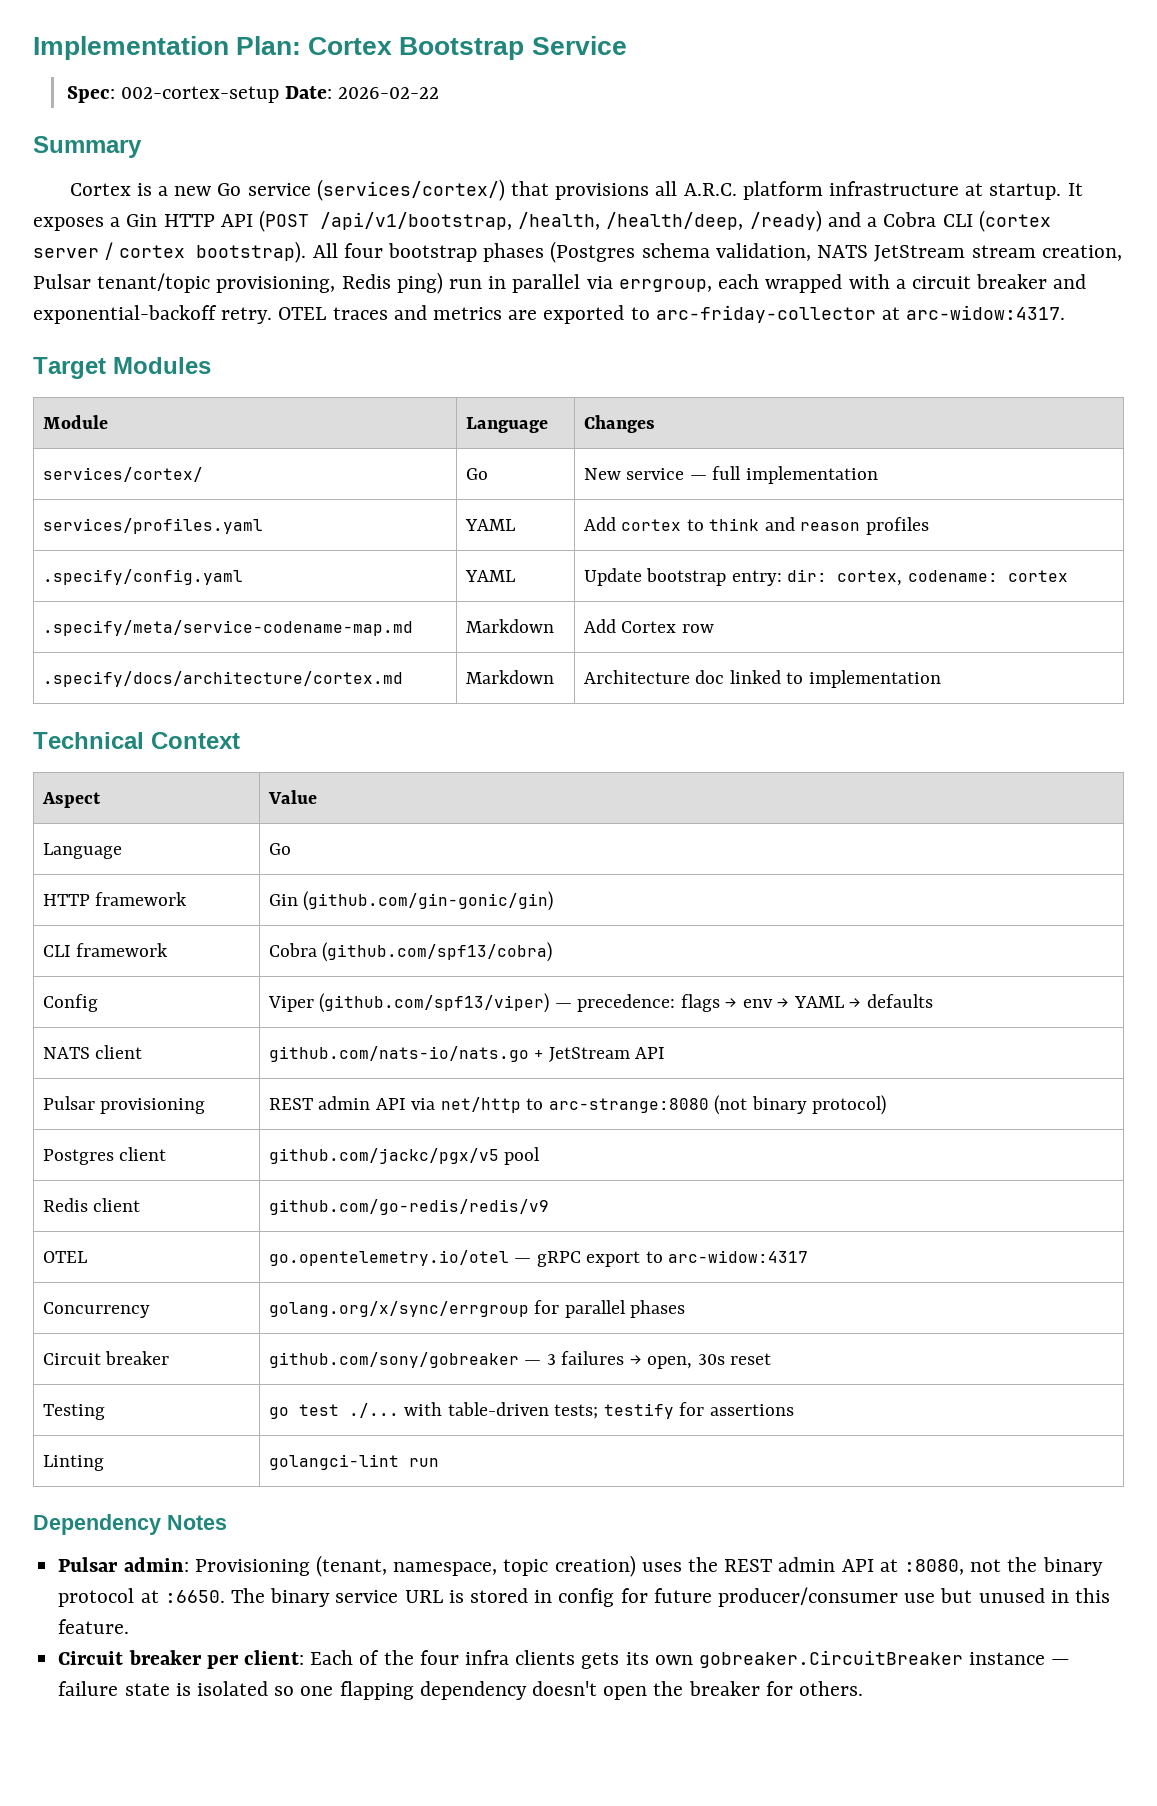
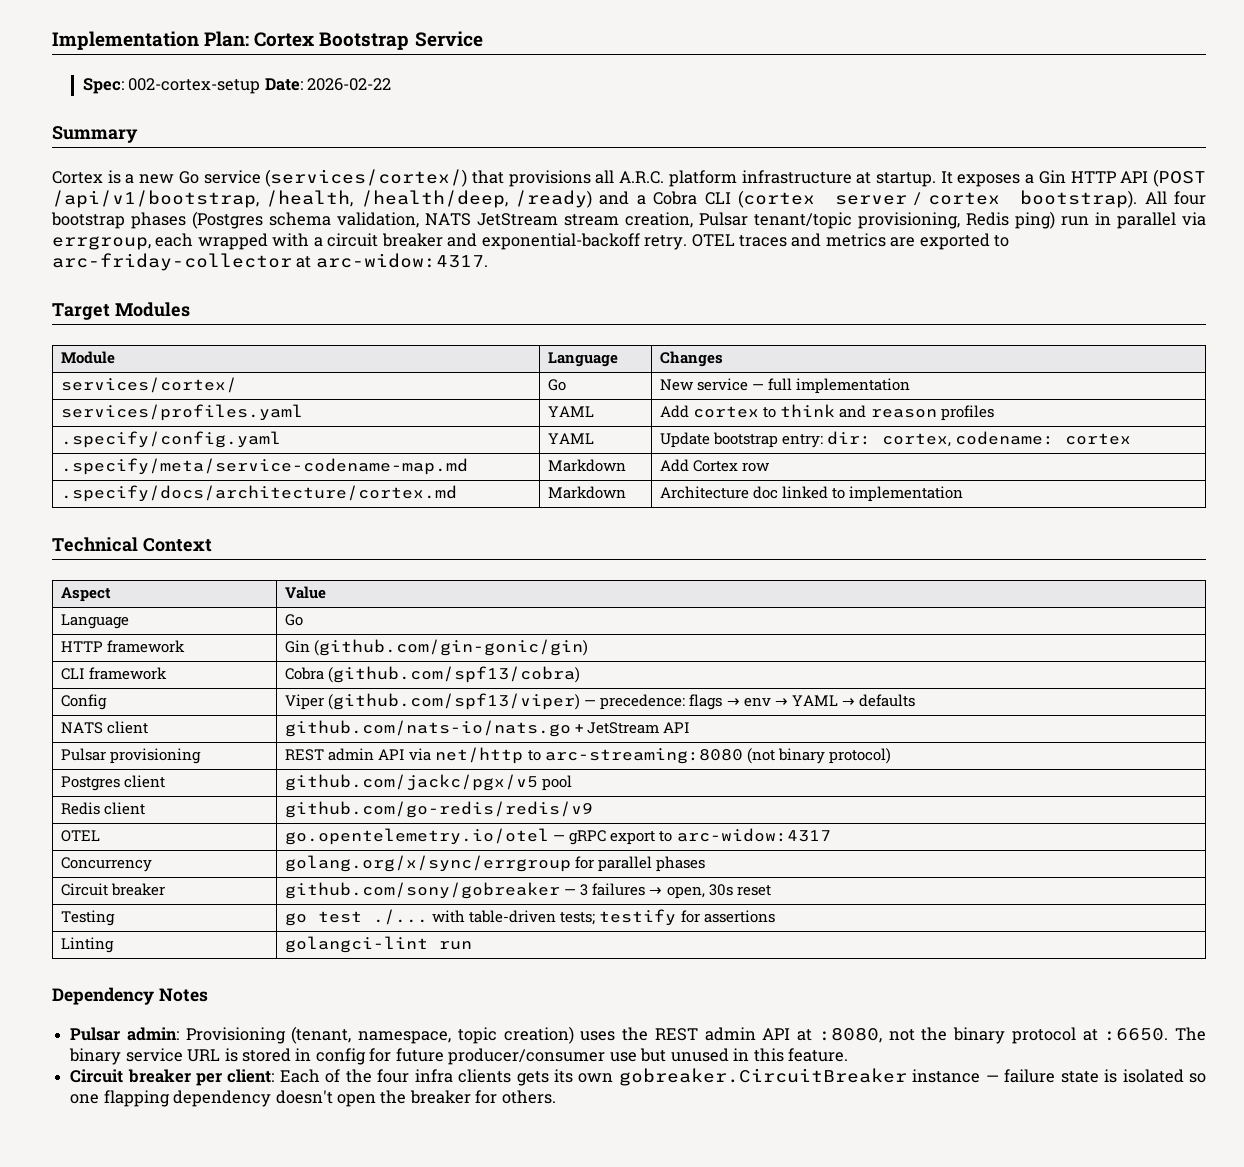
[548,1098,709,1113] arc-strange:8080 -> [544,748,743,764] arc-streaming:8080

